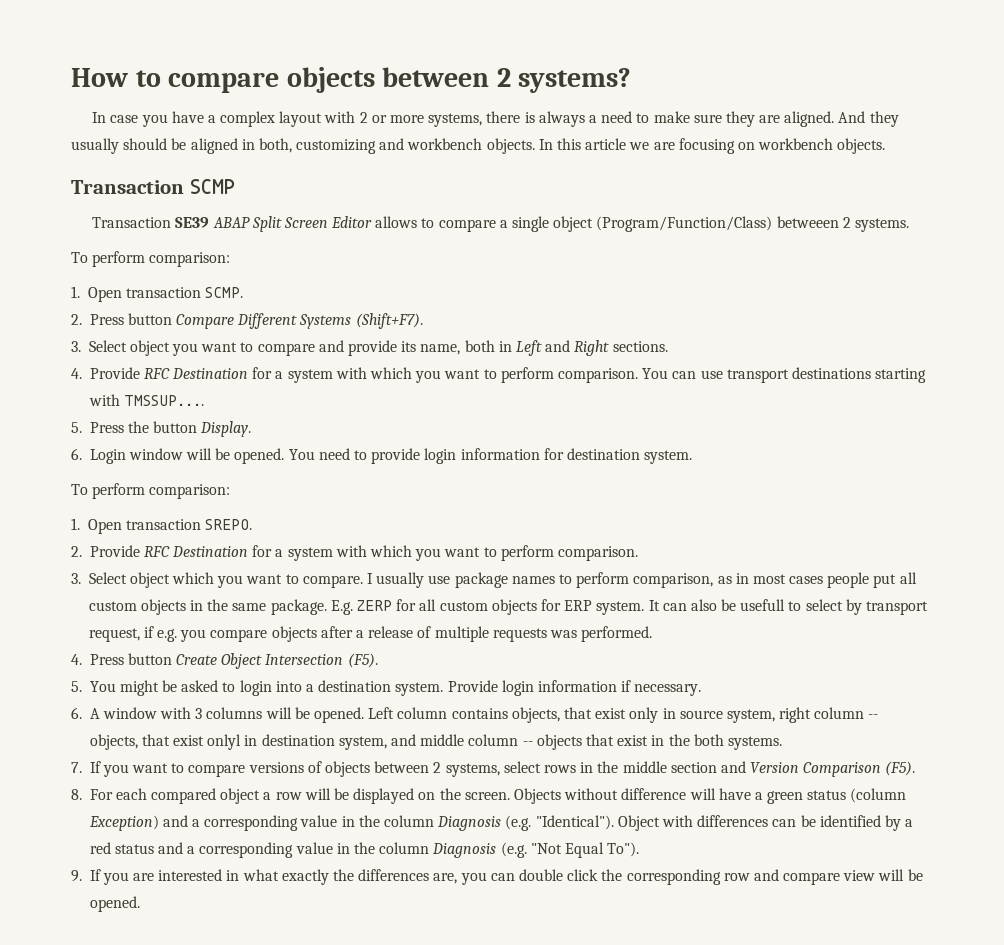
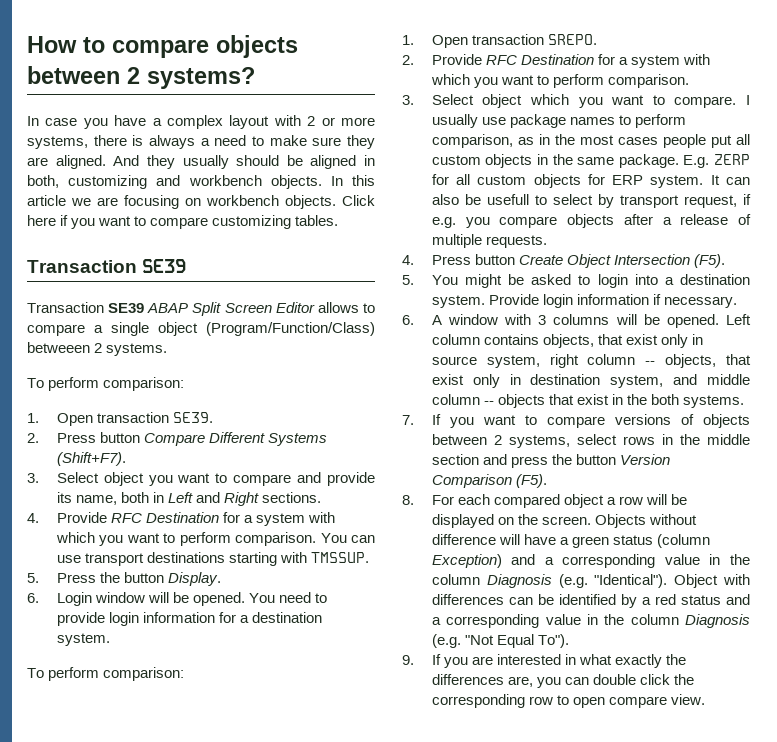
[71,179,235,194] // Transaction SCMP -> [342,195,375,206] [27,215,339,229] [27,259,187,273] Click here if you want to compare customizing tables. // Transaction SE39
[205,287,244,298] SCMP. -> [172,412,213,423] SE39.
[123,395,204,406] TMSSUP.... -> [311,552,370,563] TMSSUP.
(564, 454) none -> [240,615,250,623] a
(749, 578) none -> [554,134,575,145] the
[492,626,653,642] requests was performed. -> [485,235,547,248] requests.
[207,734,242,750] onlyl -> [472,374,500,388] only
(746, 767) none -> [510,454,617,468] press the button
[753,869,923,885] [89,896,140,912] and compare view will be opened. -> [556,694,706,708] to open compare view.

